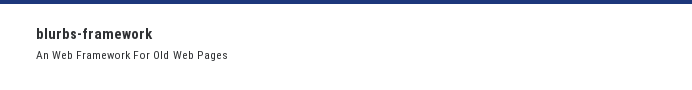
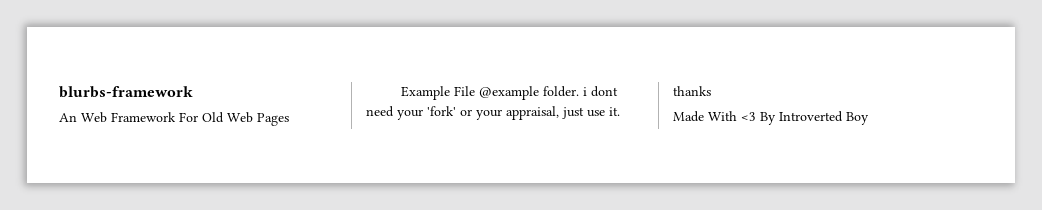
(228, 56) none -> [401,86,619,100] [366,106,620,120] [673,86,711,96] [673,111,869,125] // Example File @example folder. i dont need your 'fork' or your appraisal, just use it. thanks // Made With <3 By Introverted Boy

